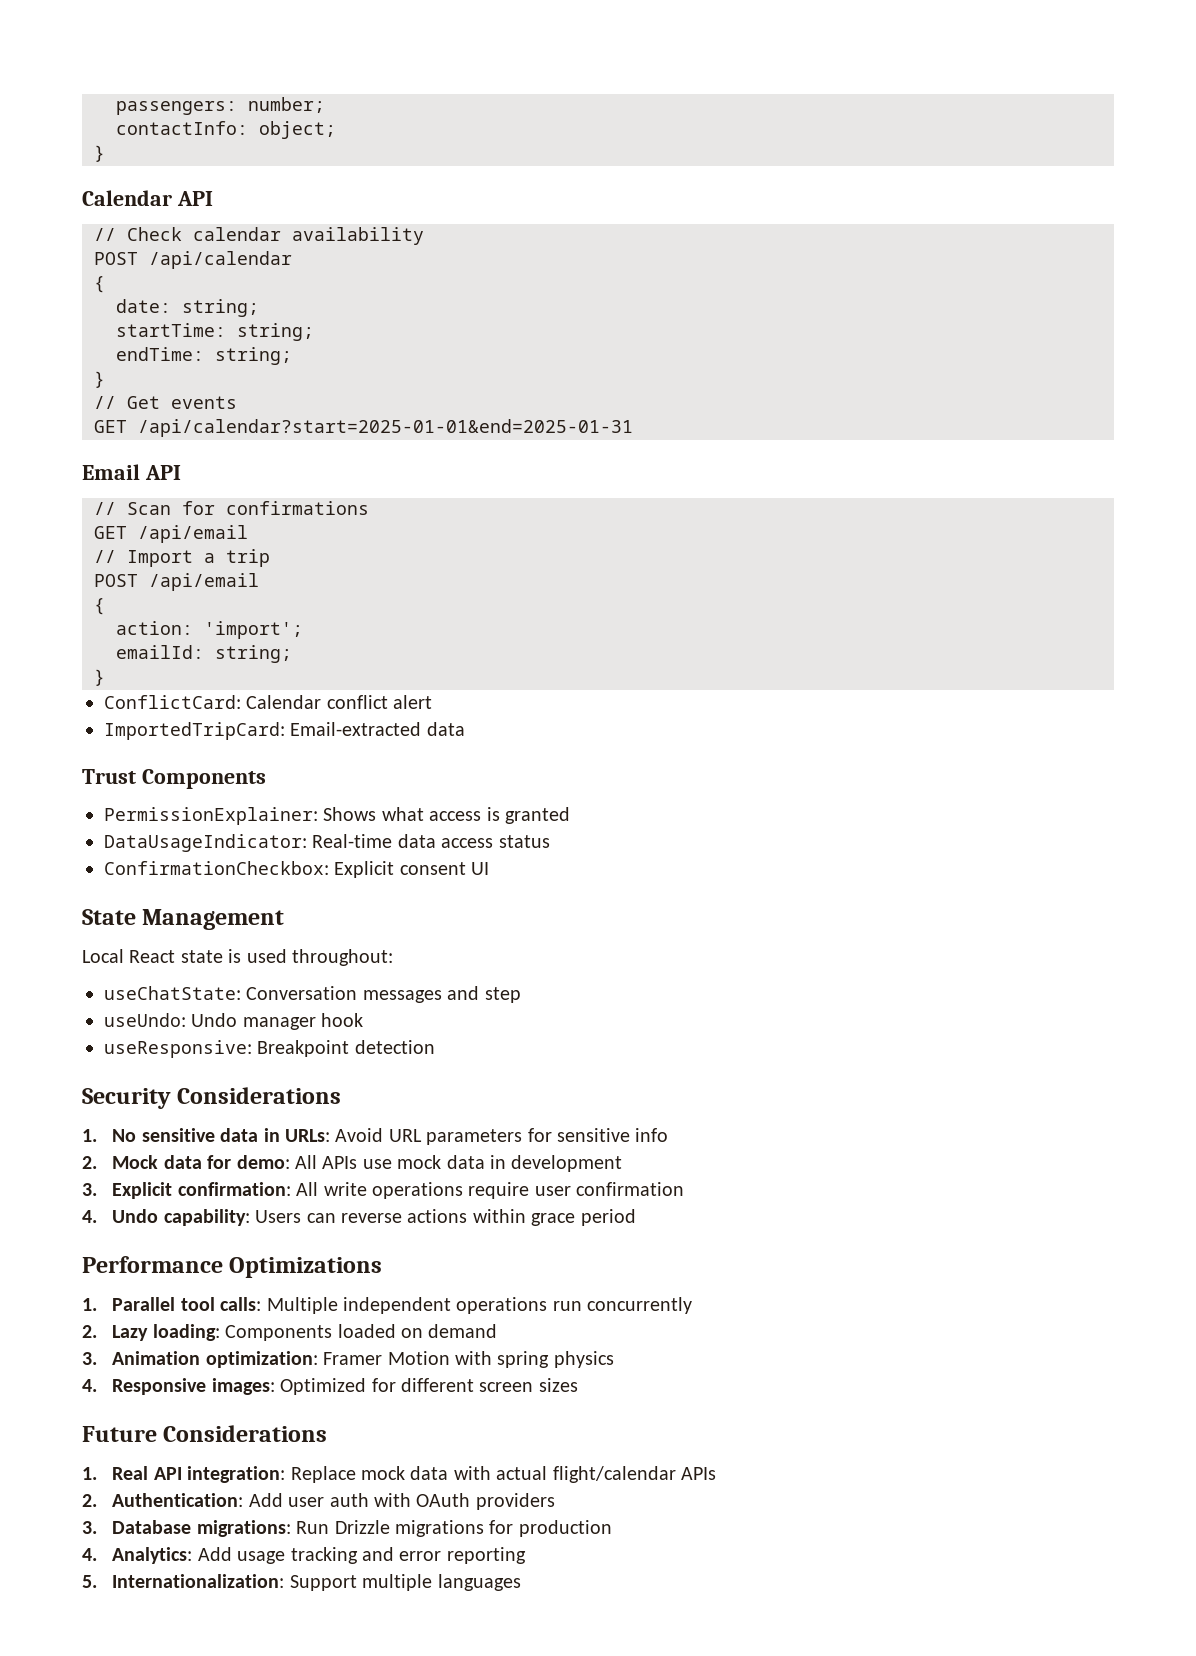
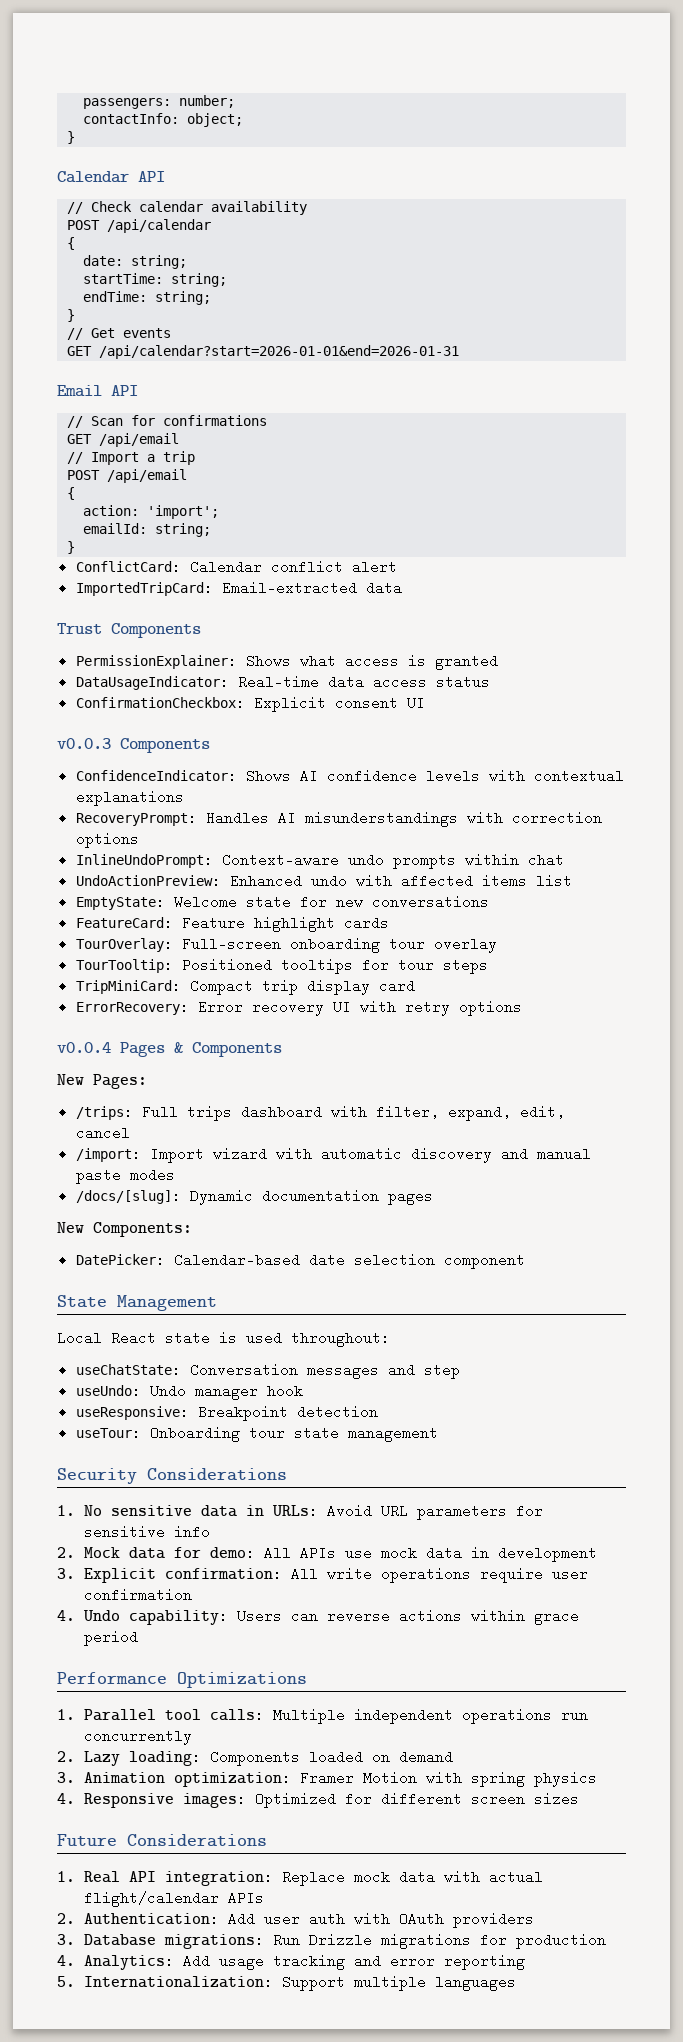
[138,419,633,437] /api/calendar?start=2025-01-01&end=2025-01-31 -> [99,345,460,359] /api/calendar?start=2026-01-01&end=2026-01-31
(490, 868) none -> [57,738,210,753] [75,769,624,783] [75,790,184,806] [75,811,602,827] [75,833,139,848] [75,853,564,869] [75,874,572,888] [75,895,489,910] [75,916,389,932] [75,937,497,953] [75,958,488,974] [75,979,415,995] [75,1000,522,1016] [57,1042,282,1057] [57,1074,147,1089] [75,1105,565,1121] [75,1126,130,1140] [75,1147,591,1163] [75,1168,175,1184] [75,1189,433,1205] [57,1222,192,1237] [75,1253,525,1269] // v0.0.3 Components // ConfidenceIndicator: Shows AI confidence levels with contextual explanations // RecoveryPrompt: Handles AI misunderstandings with correction options // InlineUndoPrompt: Context-aware undo prompts within chat // UndoActionPreview: Enhanced undo with affected items list // EmptyState: Welcome state for new conversations // FeatureCard: Feature highlight cards // TourOverlay: Full-screen onboarding tour overlay // TourTooltip: Positioned tooltips for tour steps // TripMiniCard: Compact trip display card // ErrorRecovery: Error recovery UI with retry options // v0.0.4 Pages & Components // New Pages: // /trips: Full trips dashboard with filter, expand, edit, cancel // /import: Import wizard with automatic discovery and manual paste modes // /docs/[slug]: Dynamic documentation pages // New Components: // DatePicker: Calendar-based date selection component
(435, 1047) none -> [75,1426,438,1442] // useTour: Onboarding tour state management

